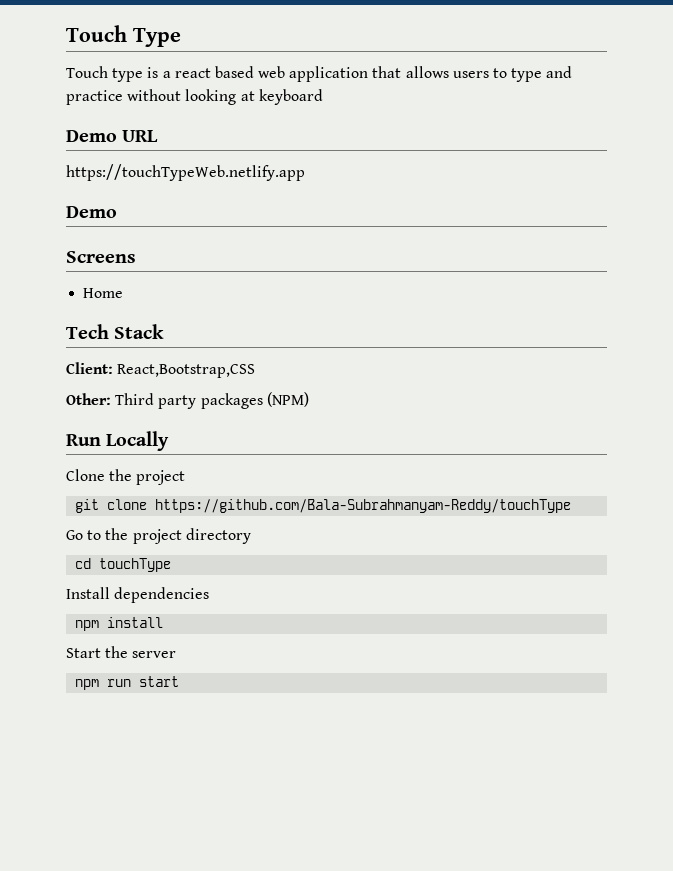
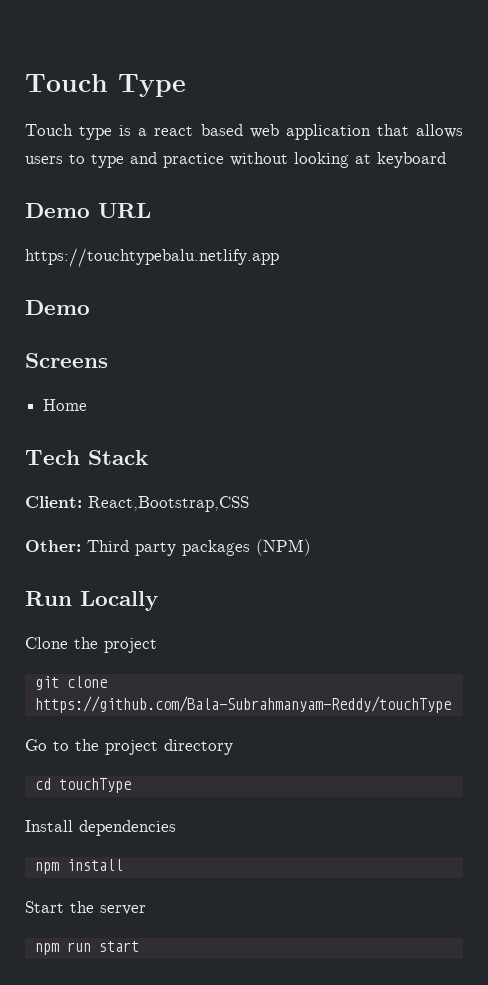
[66,164,305,181] https://touchTypeWeb.netlify.app -> [25,248,279,267] https://touchtypebalu.netlify.app

